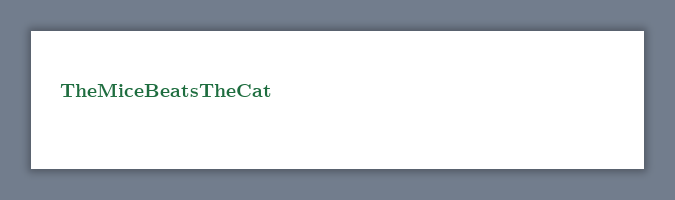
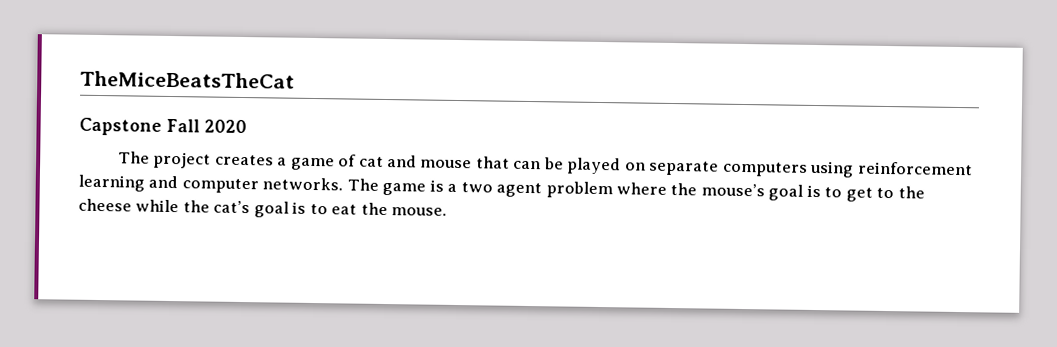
(272, 90) none -> [79,117,247,136] [117,151,973,178] [78,174,925,202] [78,198,448,218] // Capstone Fall 2020 // The project creates a game of cat and mouse that can be played on separate computers using reinforcement learning and computer networks. The game is a two agent problem where the mouse’s goal is to get to the cheese while the cat’s goal is to eat the mouse.

